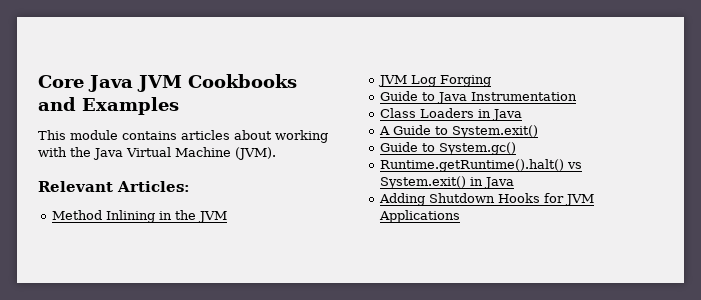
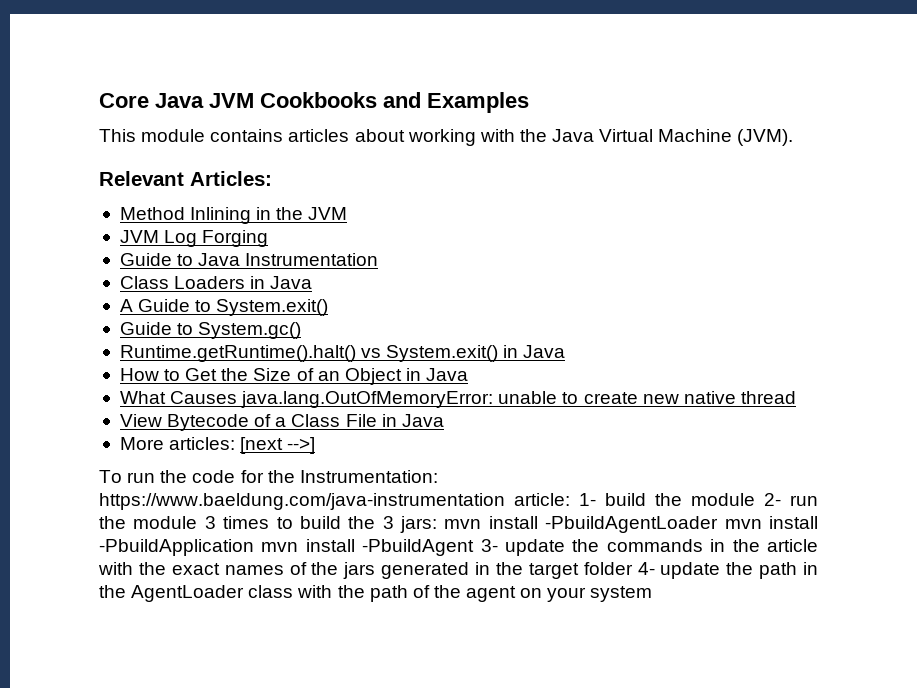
[379,193,595,206] [379,210,461,223] Adding Shutdown Hooks for JVM Applications -> [119,368,469,385] [119,391,796,408] [119,414,444,431] [119,437,316,454] [99,470,438,483] [99,493,818,510] [99,516,818,533] [99,539,818,556] [98,562,818,579] [99,585,653,602] How to Get the Size of an Object in Java // What Causes java.lang.OutOfMemoryError: unable to create new native thread // View Bytecode of a Class File in Java // More articles: [next -->] // To run the code for the Instrumentation: https://www.baeldung.com/java-instrumentation article: 1- build the module 2- run the module 3 times to build the 3 jars: mvn install -PbuildAgentLoader mvn install -PbuildApplication mvn install -PbuildAgent 3- update the commands in the article with the exact names of the jars generated in the target folder 4- update the path in the AgentLoader class with the path of the agent on your system

